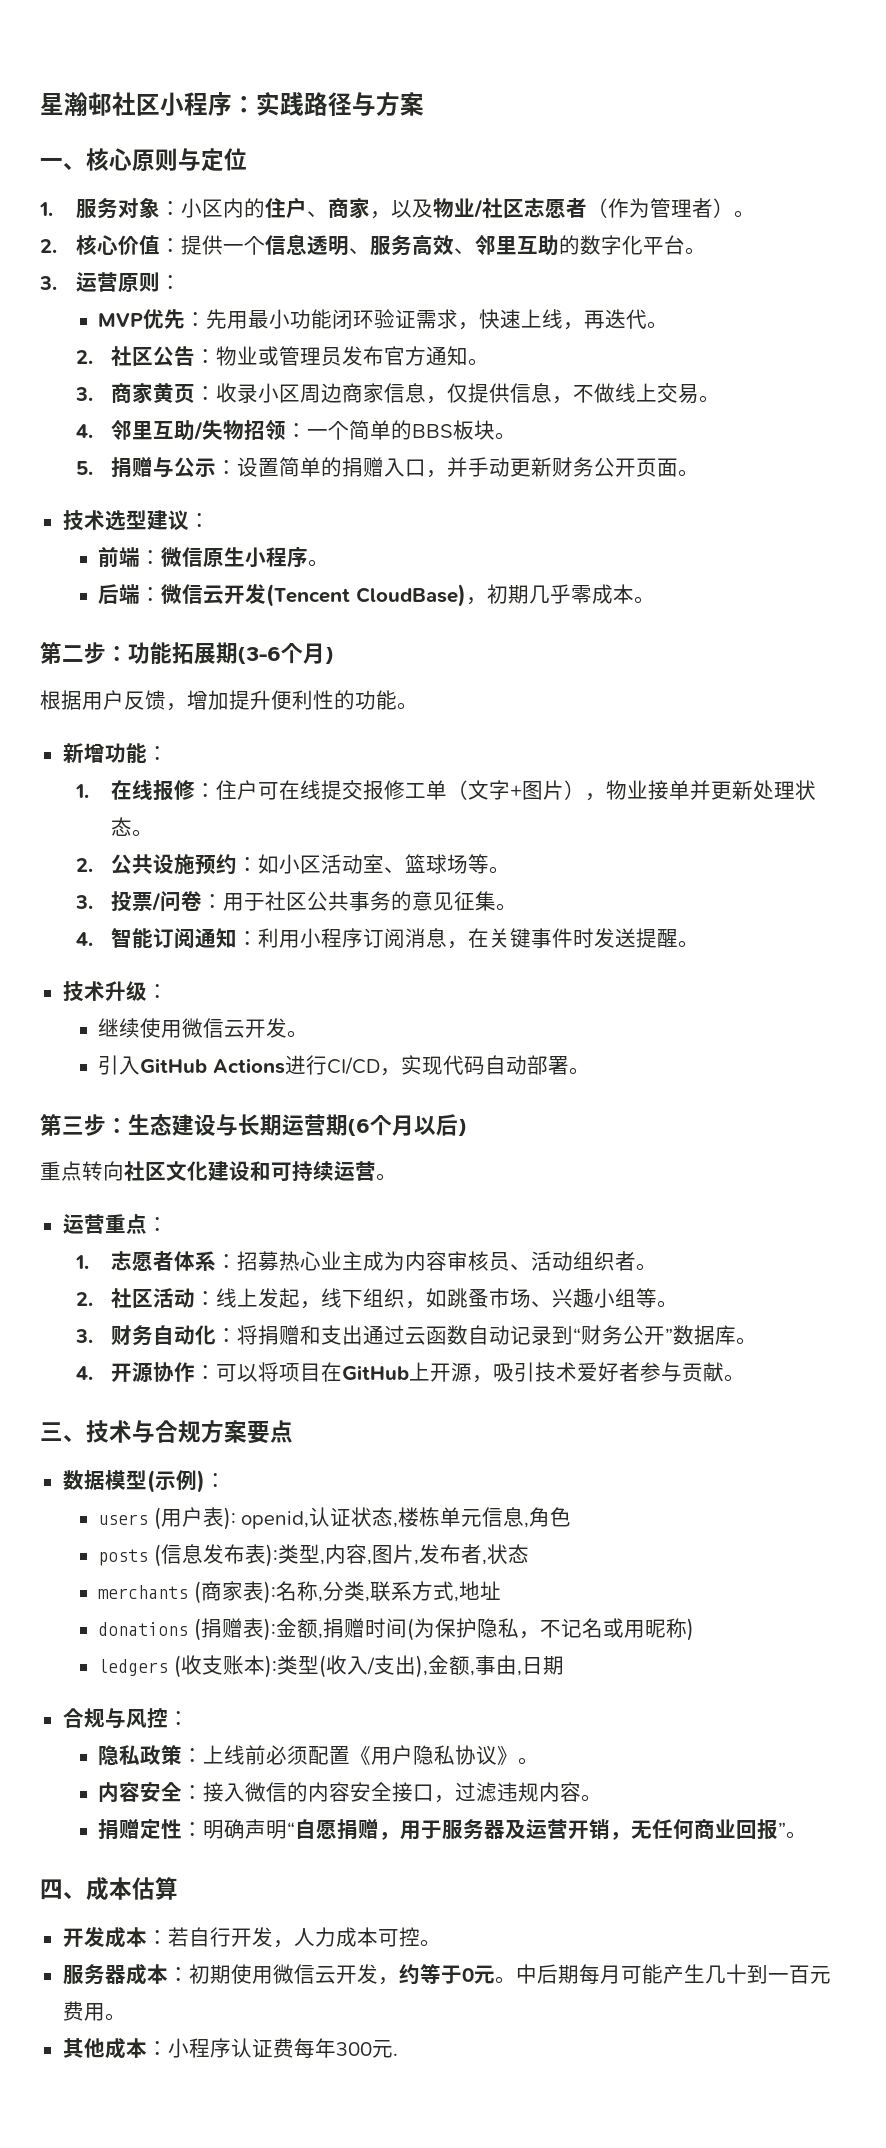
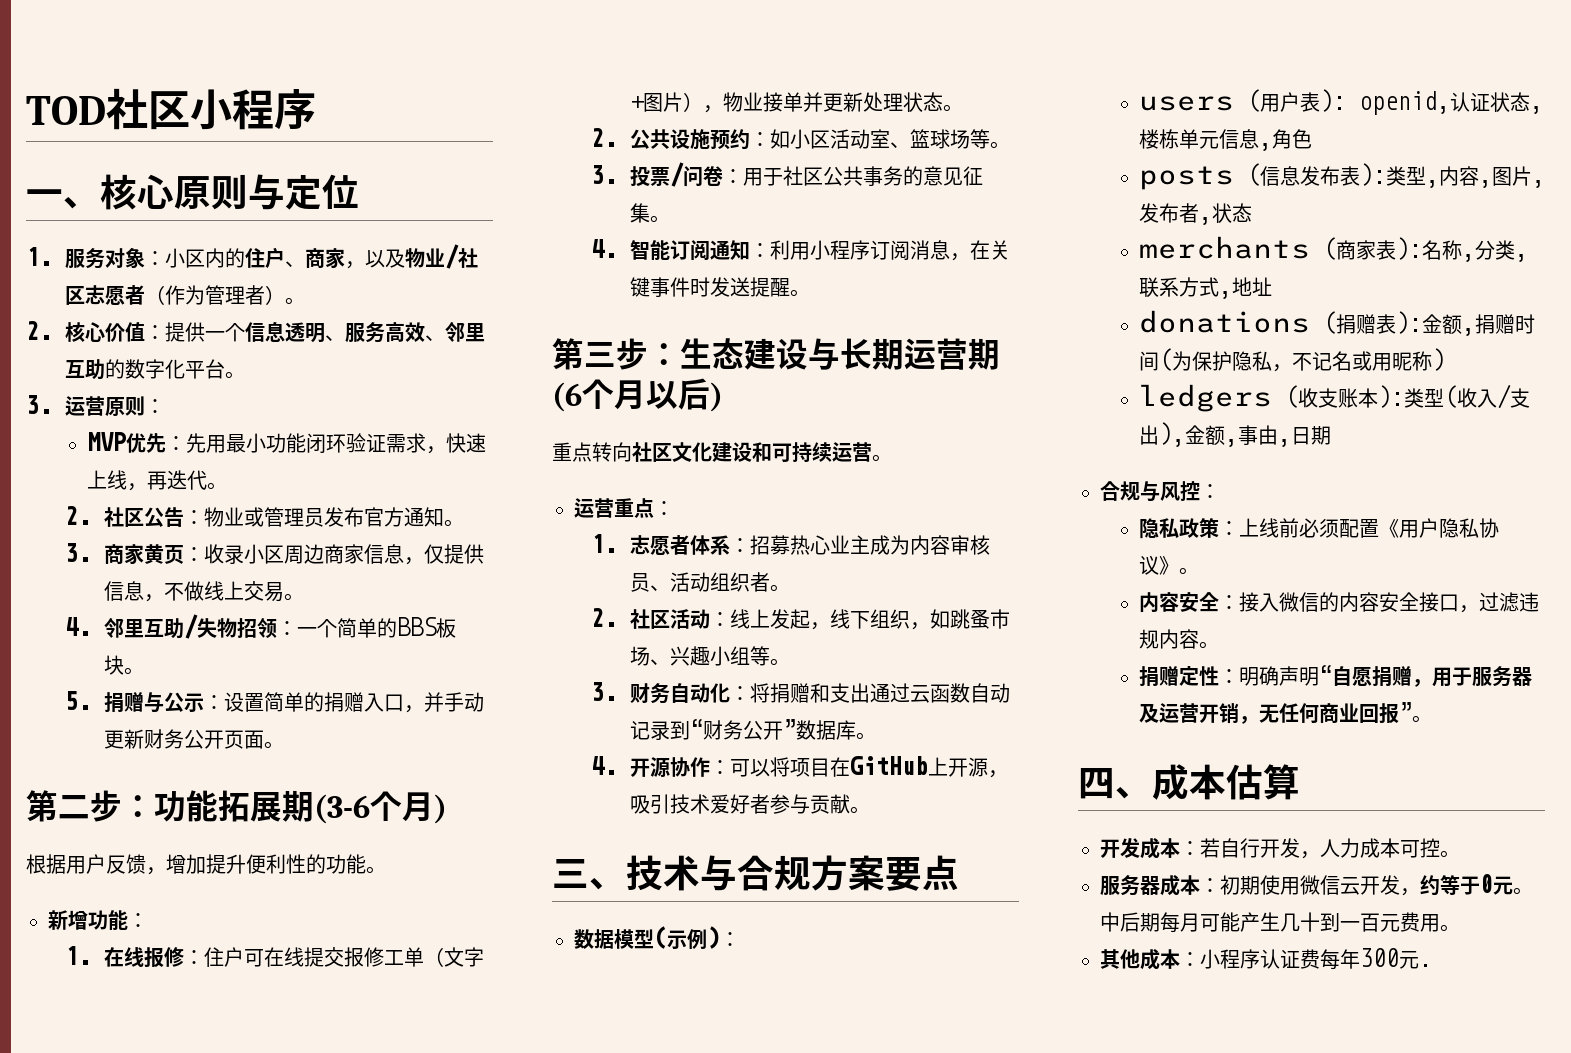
[40,92,112,116] 星瀚邨 -> [26,96,106,125] TOD
[232,92,424,116] ：实践路径与方案 -> (316, 109) none
[62,510,210,531] [98,547,330,568] [98,584,655,607] // 技术选型建议： // 前端：微信原生小程序。 // 后端：微信云开发(Tencent CloudBase)，初期几乎零成本。 -> (284, 745) none
[62,981,168,1002] [98,1018,309,1038] [98,1055,590,1076] // 技术升级： // 继续使用微信云开发。 // 引入GitHub Actions进行CI/CD，实现代码自动部署。 -> (810, 293) none

